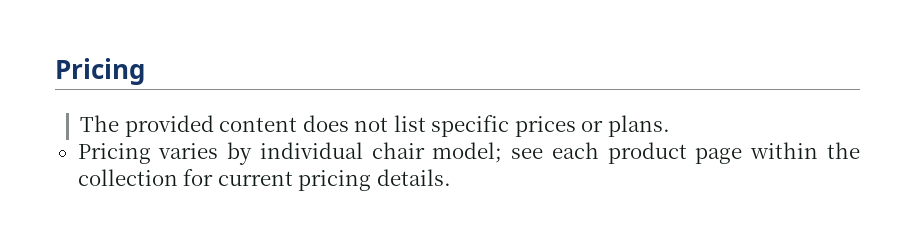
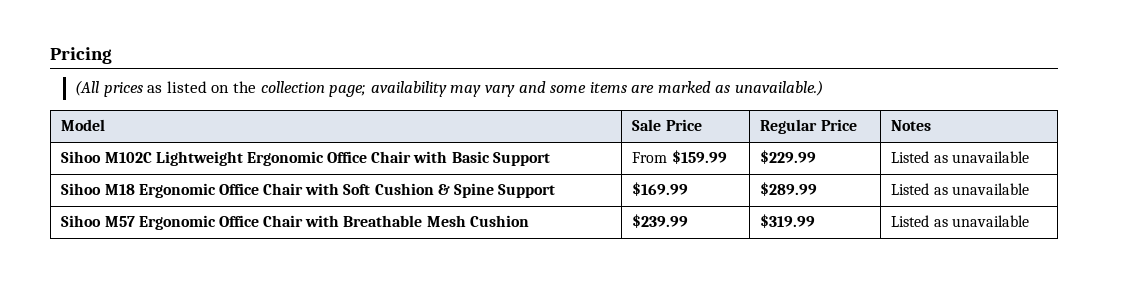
[80,115,671,137] [77,142,860,165] [77,169,451,191] The provided content does not list specific prices or plans. // Pricing varies by individual chair model; see each product page within the collection for current pricing details. -> [75,80,824,97] [61,119,106,131] [632,119,702,131] [760,119,857,134] [891,120,932,131] [61,151,550,166] [632,150,727,164] [760,150,817,164] [891,151,1029,163] [61,183,556,198] [632,182,689,196] [760,182,818,196] [891,183,1029,195] [61,215,529,230] [632,214,689,228] [760,214,816,228] [891,215,1029,227] (All prices as listed on the collection page; availability may vary and some items are marked as unavailable.) // Model | Sale Price | Regular Price | Notes // Sihoo M102C Lightweight Ergonomic Office Chair with Basic Support | From $159.99 | $229.99 | Listed as unavailable // Sihoo M18 Ergonomic Office Chair with Soft Cushion & Spine Support | $169.99 | $289.99 | Listed as unavailable // Sihoo M57 Ergonomic Office Chair with Breathable Mesh Cushion | $239.99 | $319.99 | Listed as unavailable

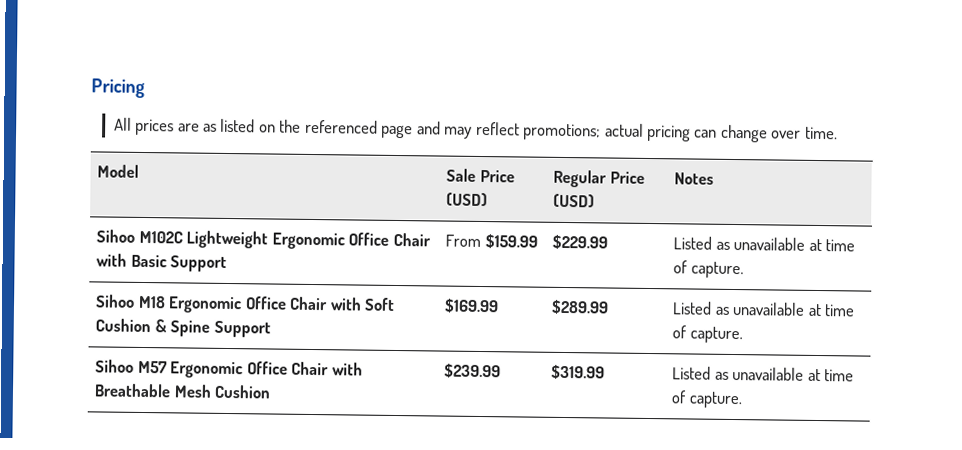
[75,80,143,97] (All prices -> [113,117,200,136] All prices are
[260,80,824,97] collection page; availability may vary and some items are marked as unavailable.) -> [304,119,838,143] referenced page and may reflect promotions; actual pricing can change over time.
(702, 125) none -> [446,192,489,207] (USD)
(857, 125) none -> [553,193,596,208] (USD)
(1029, 157) none -> [808,238,856,252] [673,260,744,279] at time of capture.
(1029, 189) none -> [807,303,856,317] [672,325,743,344] at time of capture.
(1029, 221) none -> [807,368,855,382] [671,390,743,409] at time of capture.

